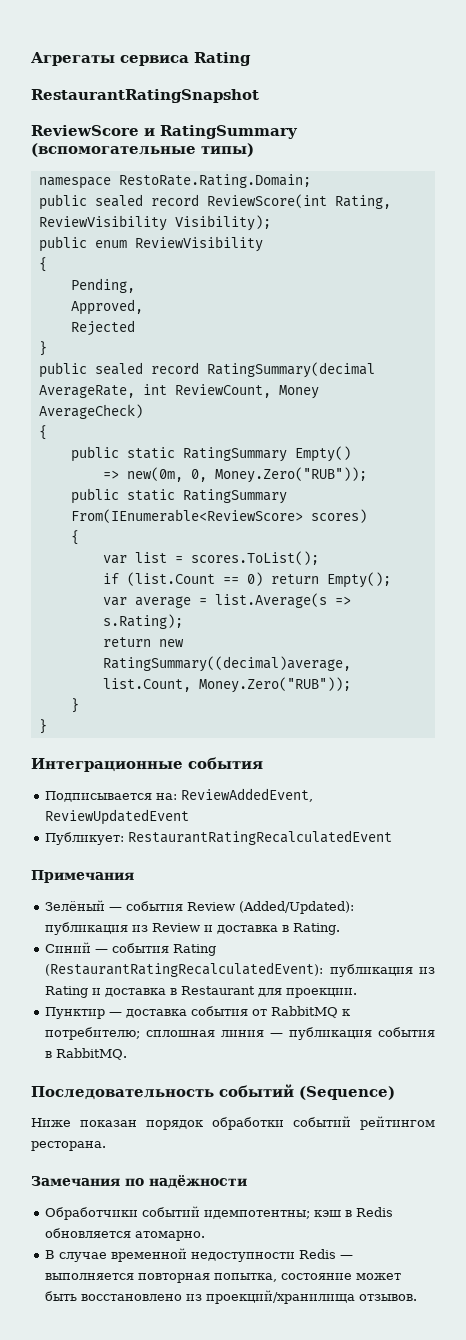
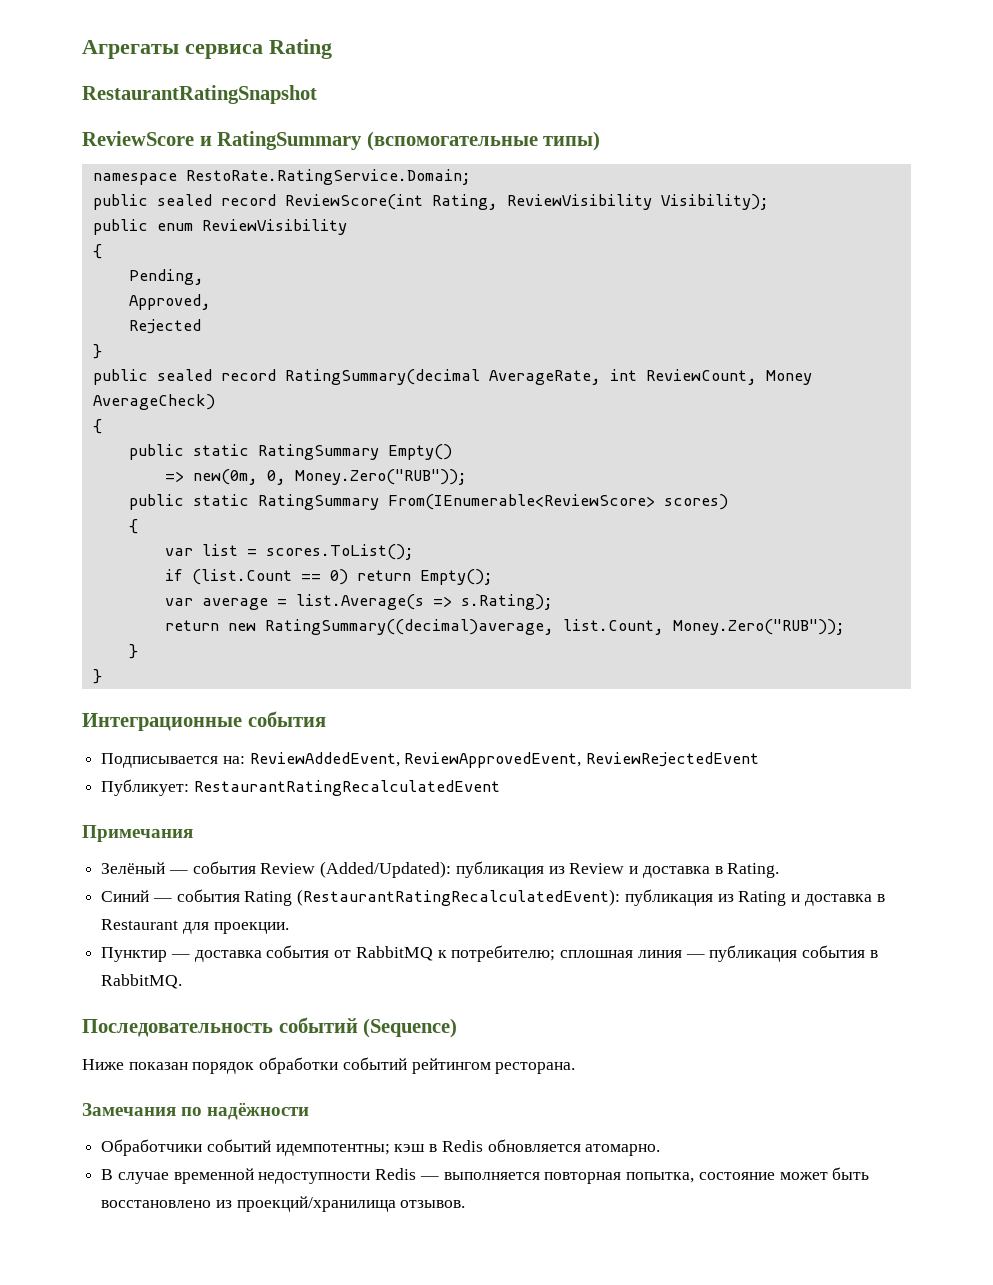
[118,174,311,188] RestoRate.Rating.Domain; -> [185,169,471,185] RestoRate.RatingService.Domain;
[45,809,190,825] ReviewUpdatedEvent -> [404,752,760,768] ReviewApprovedEvent, ReviewRejectedEvent

